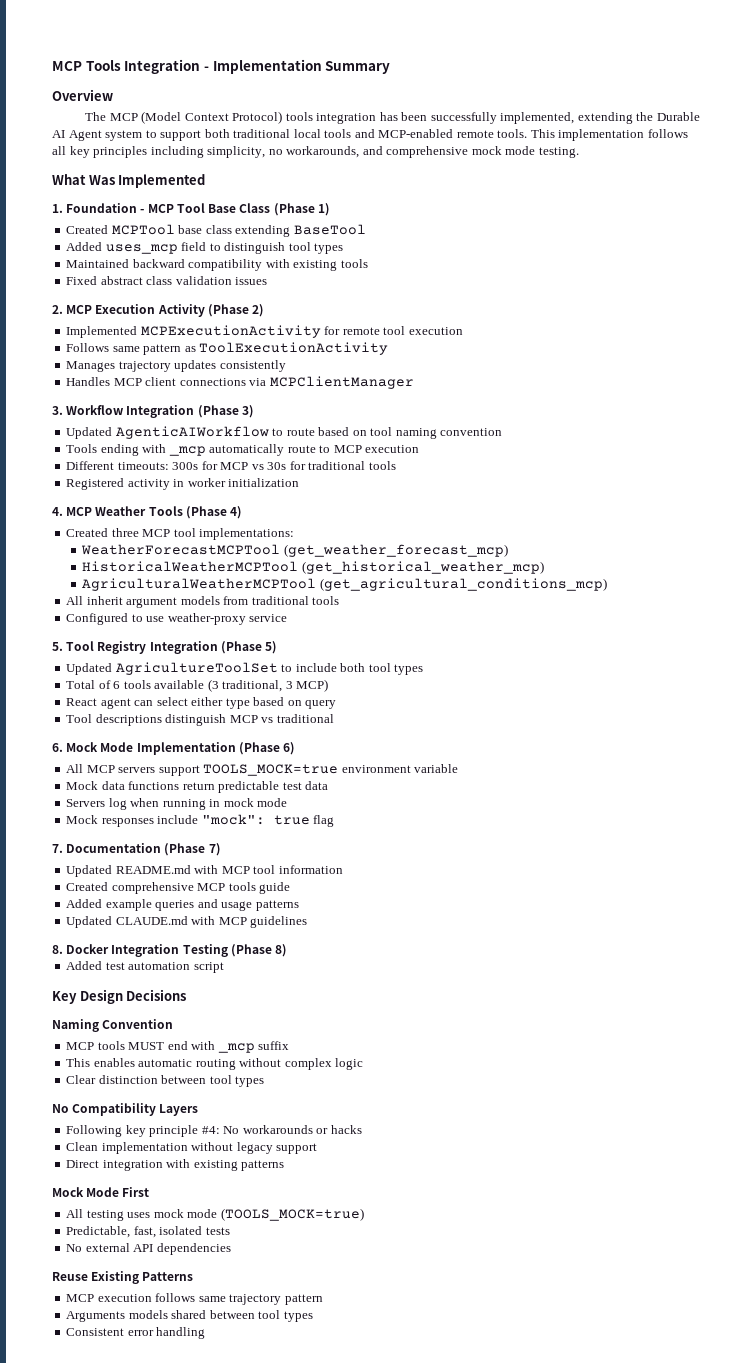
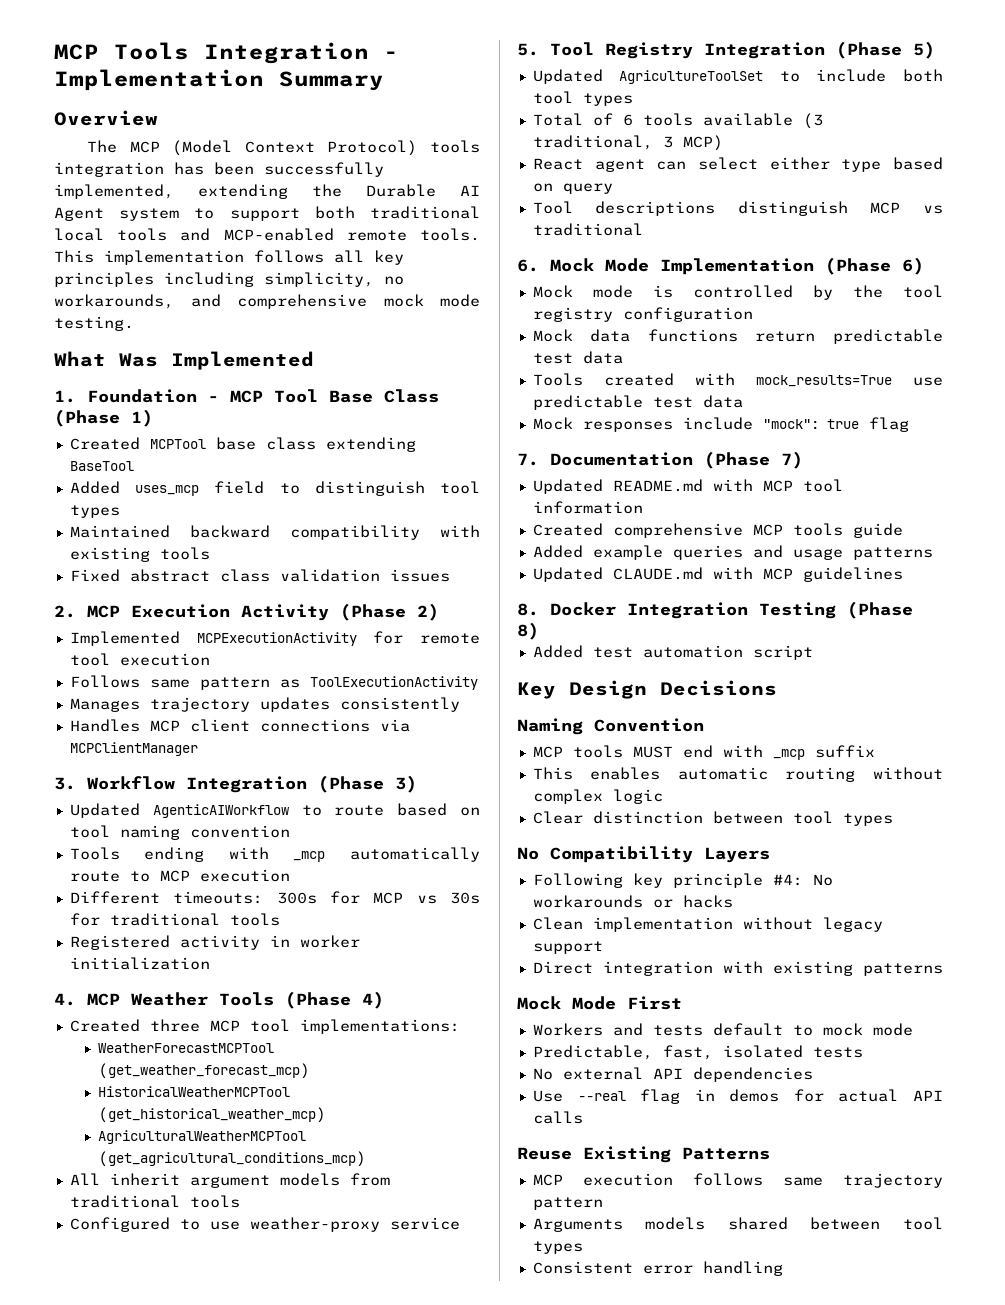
[66,764,459,776] All MCP servers support TOOLS_MOCK=true environment variable -> [532,285,943,300] [532,307,753,322] Mock mode is controlled by the tool registry configuration
[66,798,288,810] Servers log when running in mock mode -> [532,373,943,387] [532,395,743,410] Tools created with mock_results=True use predictable test data
[66,1208,364,1221] All testing uses mock mode (TOOLS_MOCK=true) -> [532,1023,913,1036] Workers and tests default to mock mode
(231, 1249) none -> [532,1089,943,1104] [532,1111,583,1124] // Use --real flag in demos for actual API calls

